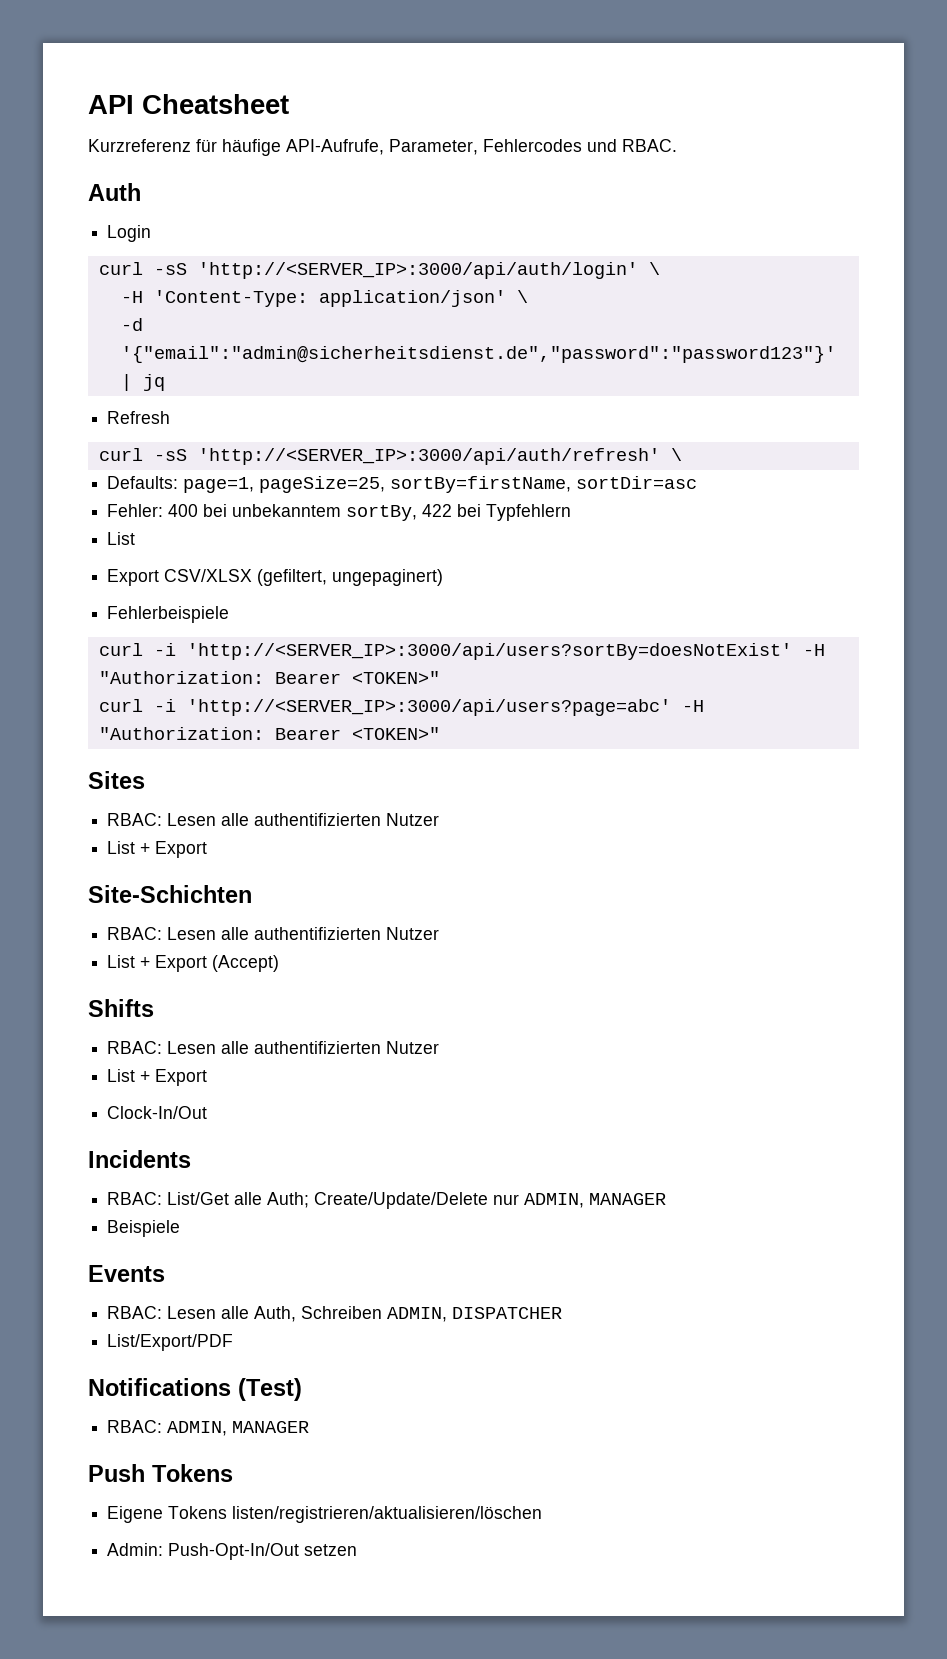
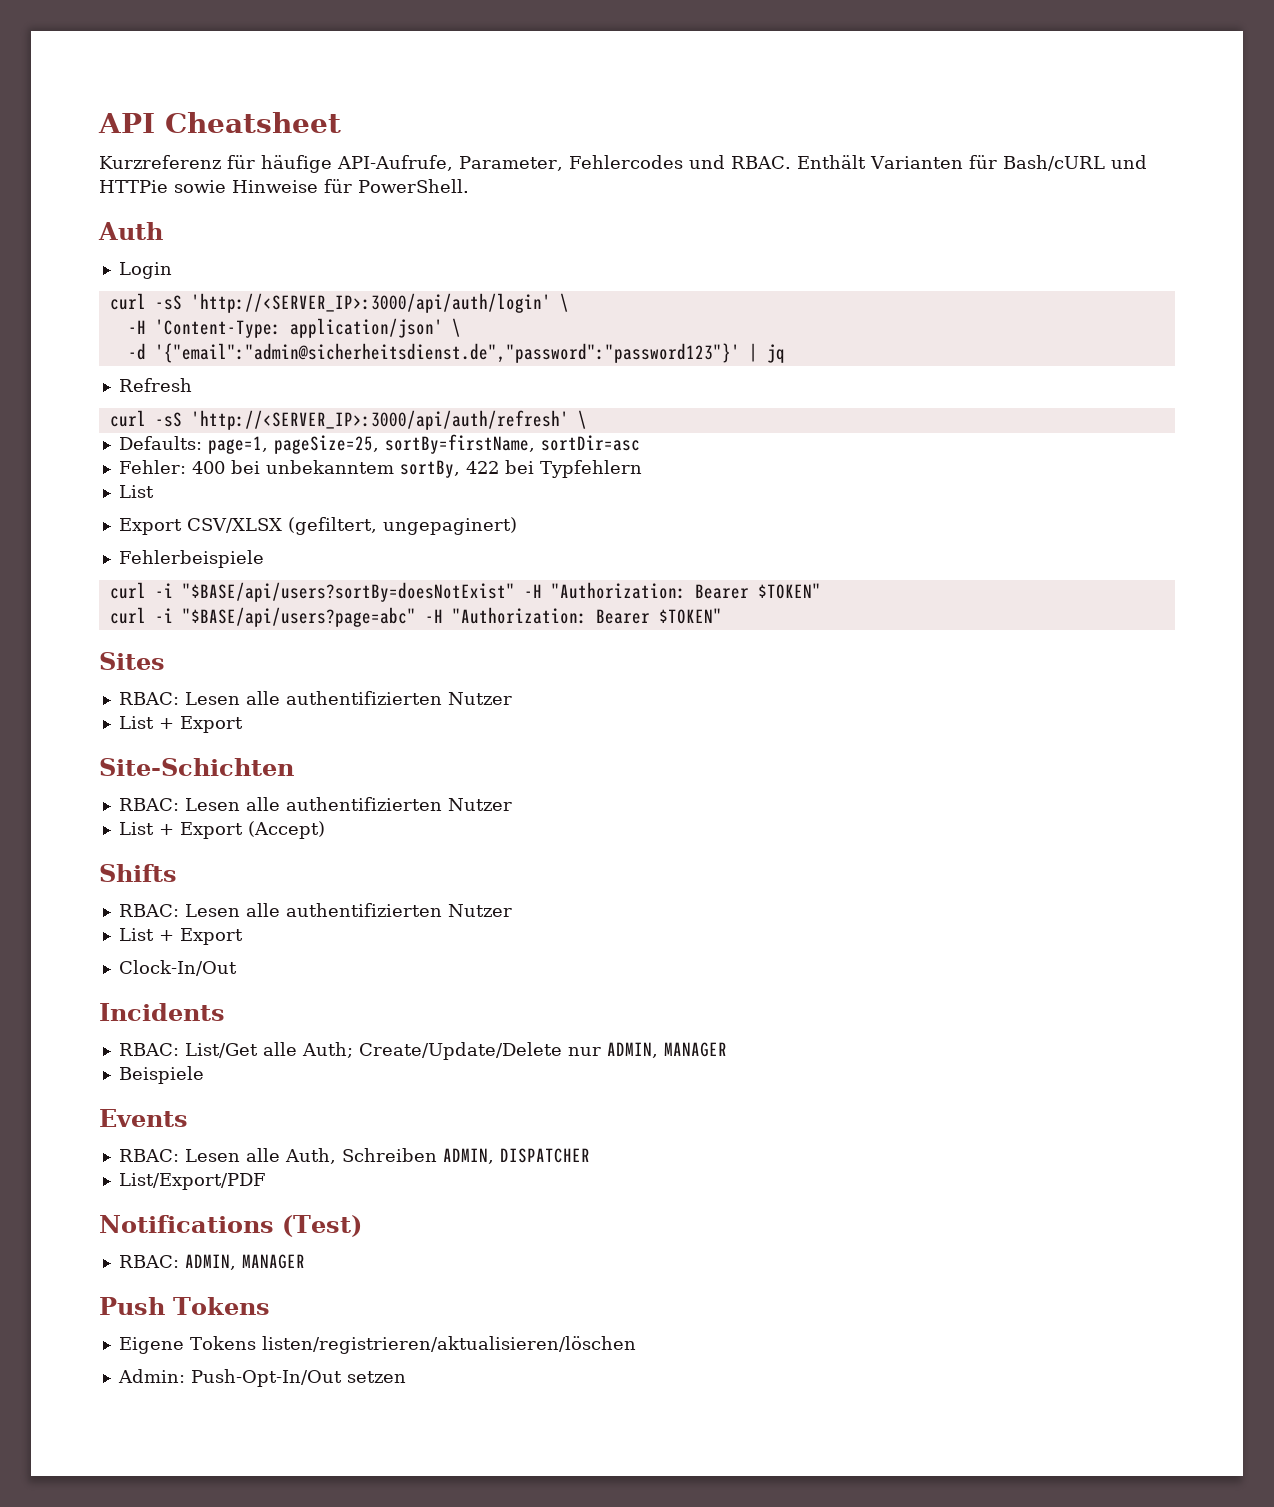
(677, 145) none -> [796,155,1147,171] [99,179,469,193] Enthält Varianten für Bash/cURL und HTTPie sowie Hinweise für PowerShell.
[186,643,825,660] [98,671,440,684] [98,699,704,716] [98,727,440,740] 'http://<SERVER_IP>:3000/api/users?sortBy=doesNotExist' -H "Authorization: Bearer <TOKEN>" // curl -i 'http://<SERVER_IP>:3000/api/users?page=abc' -H "Authorization: Bearer <TOKEN>" -> [181,582,821,602] [109,607,722,627] "$BASE/api/users?sortBy=doesNotExist" -H "Authorization: Bearer $TOKEN" // curl -i "$BASE/api/users?page=abc" -H "Authorization: Bearer $TOKEN"

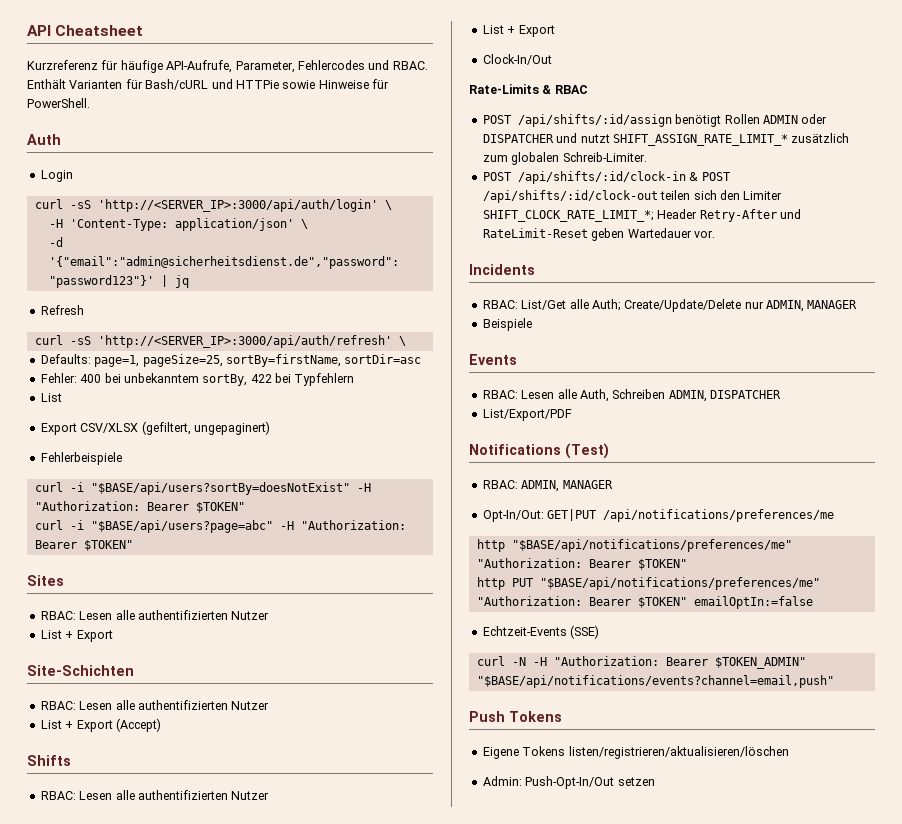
(237, 968) none -> [469,84,588,94] [482,114,828,127] [482,133,850,146] [482,152,647,165] [482,171,730,184] [482,190,783,203] [482,209,801,222] [482,228,715,241] // Rate-Limits & RBAC // POST /api/shifts/:id/assign benötigt Rollen ADMIN oder DISPATCHER und nutzt SHIFT_ASSIGN_RATE_LIMIT_* zusätzlich zum globalen Schreib-Limiter. // POST /api/shifts/:id/clock-in & POST /api/shifts/:id/clock-out teilen sich den Limiter SHIFT_CLOCK_RATE_LIMIT_*; Header Retry-After und RateLimit-Reset geben Wartedauer vor.
(305, 1261) none -> [482,509,835,522] [476,539,792,552] [476,558,687,570] [476,577,820,590] [476,596,813,609] [482,625,600,639] [476,656,806,669] [476,675,834,688] // Opt-In/Out: GET|PUT /api/notifications/preferences/me // http "$BASE/api/notifications/preferences/me" "Authorization: Bearer $TOKEN" // http PUT "$BASE/api/notifications/preferences/me" "Authorization: Bearer $TOKEN" emailOptIn:=false // Echtzeit-Events (SSE) // curl -N -H "Authorization: Bearer $TOKEN_ADMIN" "$BASE/api/notifications/events?channel=email,push"

